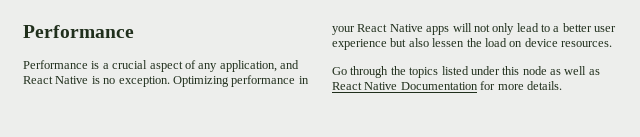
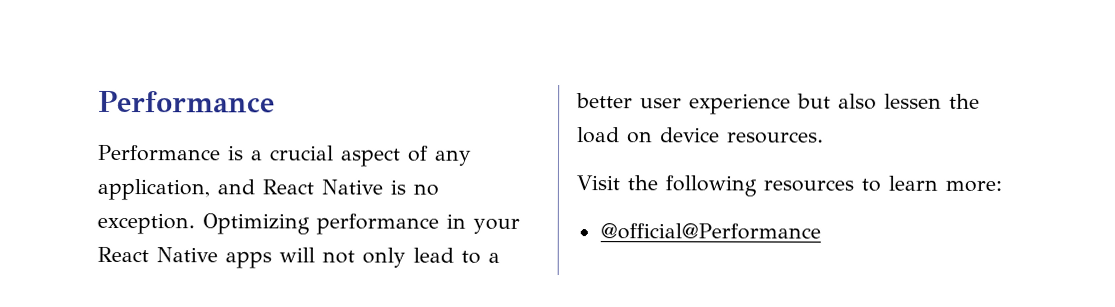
[332,66,600,78] [332,81,562,90] Go through the topics listed under this node as well as React Native Documentation for more details. -> [576,175,1002,197] [599,223,821,240] Visit the following resources to learn more: // @official@Performance

